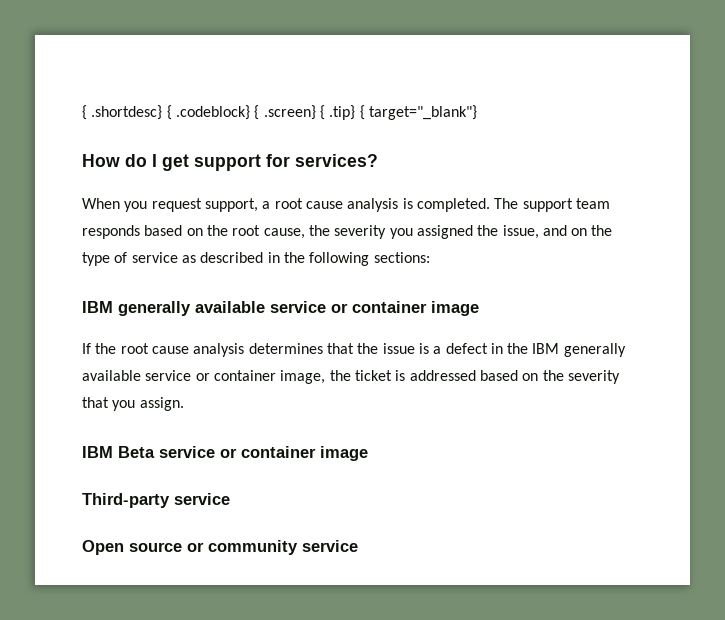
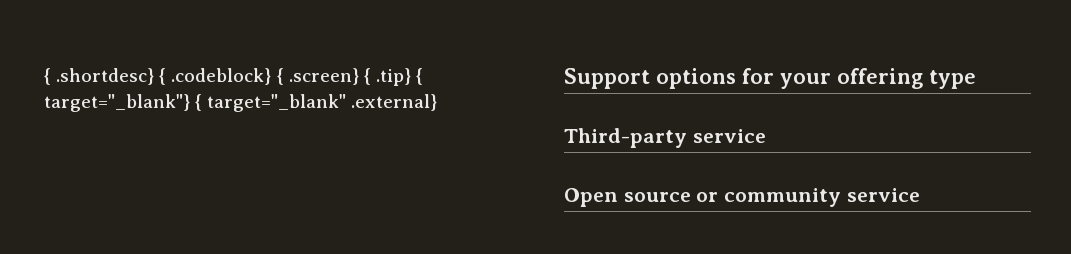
[82,154,378,171] [82,198,610,212] [82,225,613,239] [82,252,430,266] [82,301,479,316] [82,343,626,357] [82,370,620,384] [82,397,184,411] [82,446,368,461] // How do I get support for services? // When you request support, a root cause analysis is completed. The support team responds based on the root cause, the severity you assigned the issue, and on the type of service as described in the following sections: // IBM generally available service or container image // If the root cause analysis determines that the issue is a defect in the IBM generally available service or container image, the ticket is addressed based on the severity that you assign. // IBM Beta service or container image -> [195,94,438,112] [564,68,976,89] { target="_blank" .external} // Support options for your offering type

